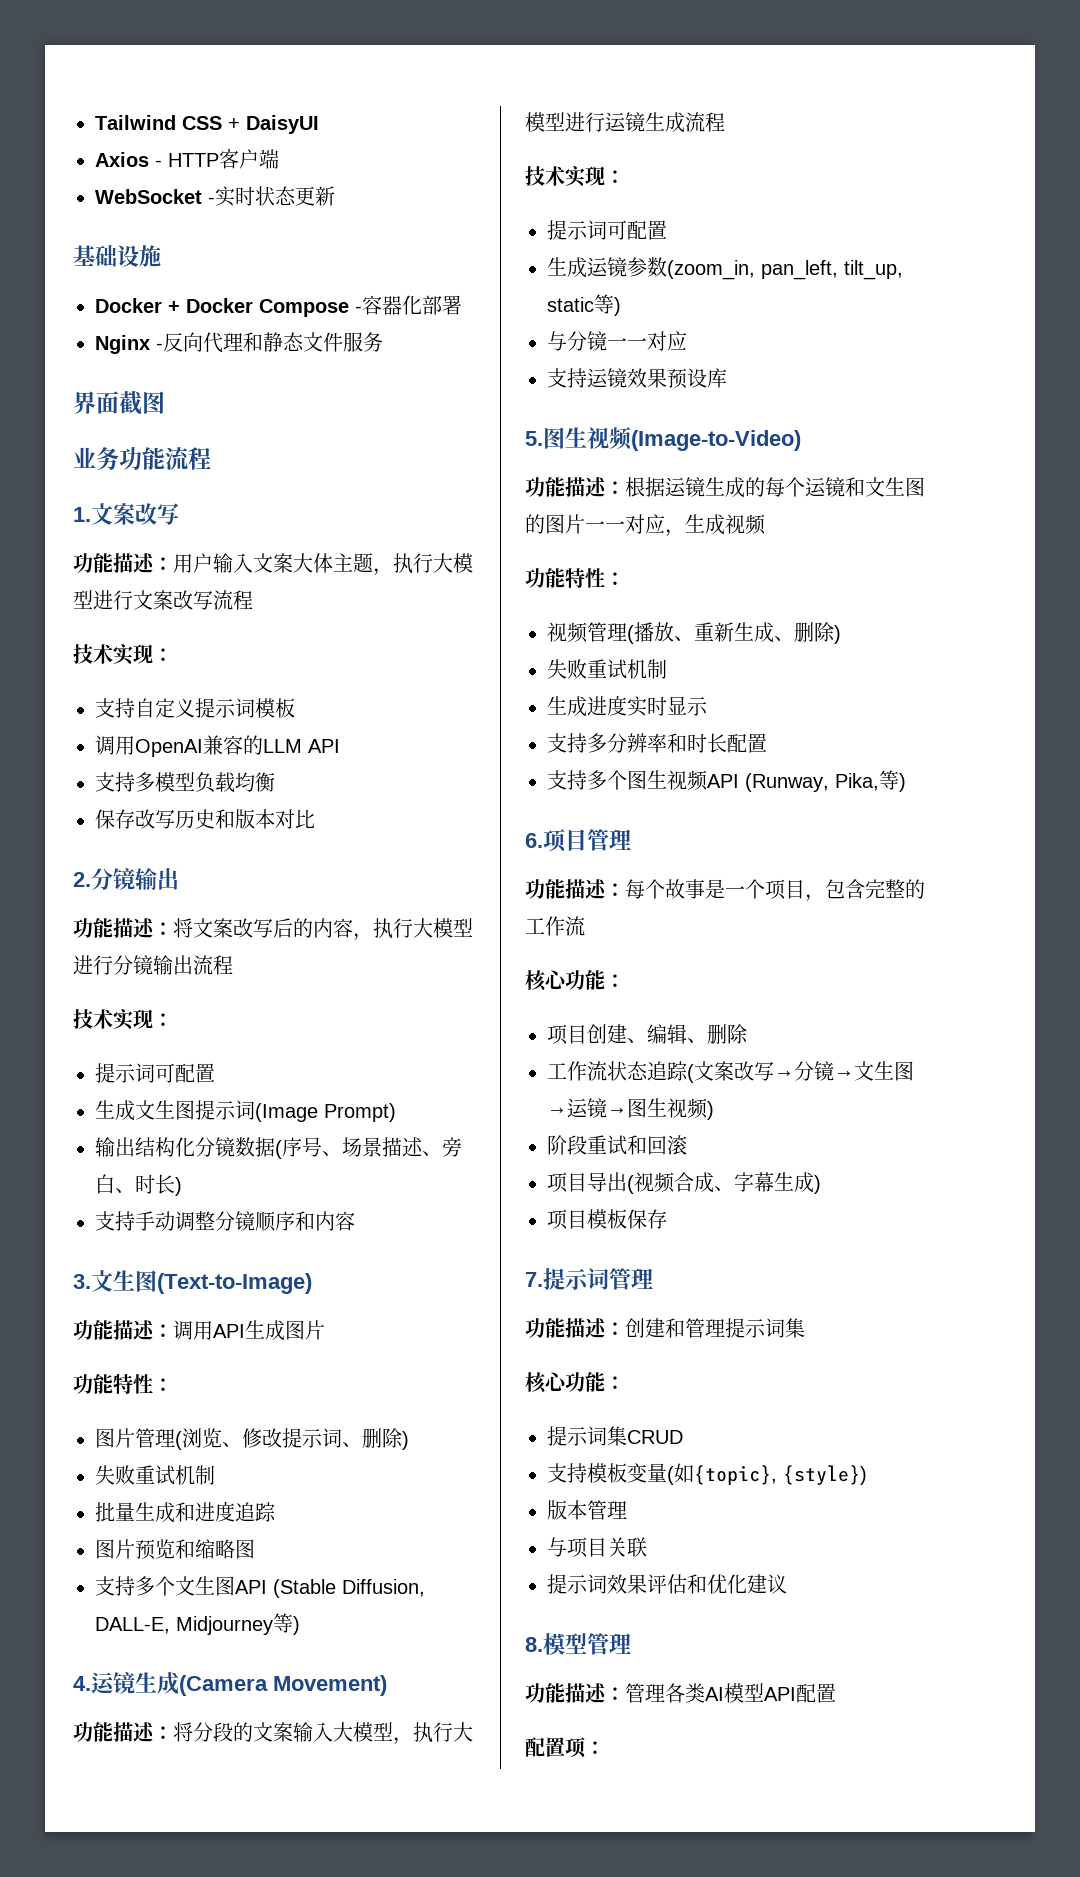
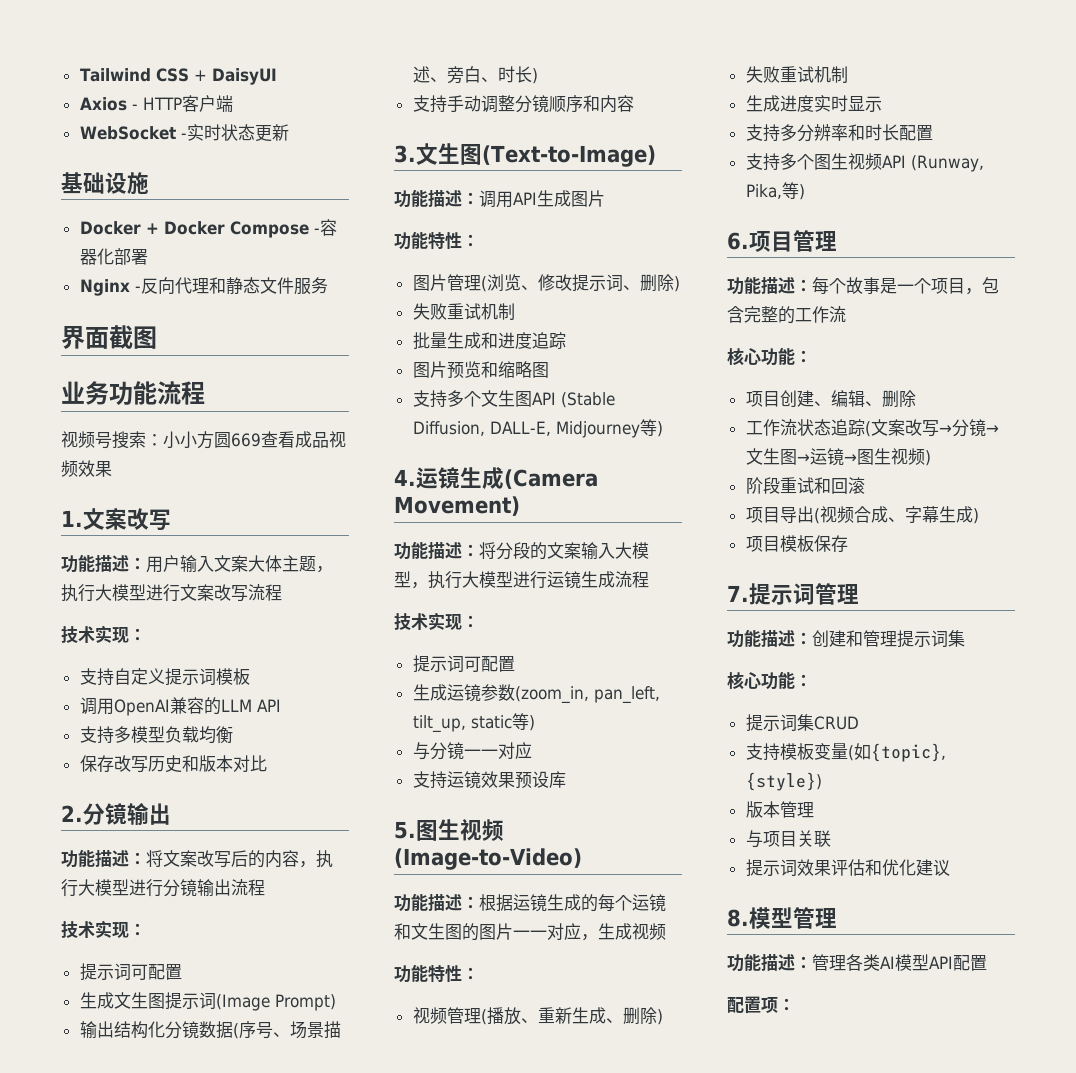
(211, 458) none -> [61,431,346,449] [61,460,112,477] // 视频号搜索：小小方圆669查看成品视频效果

